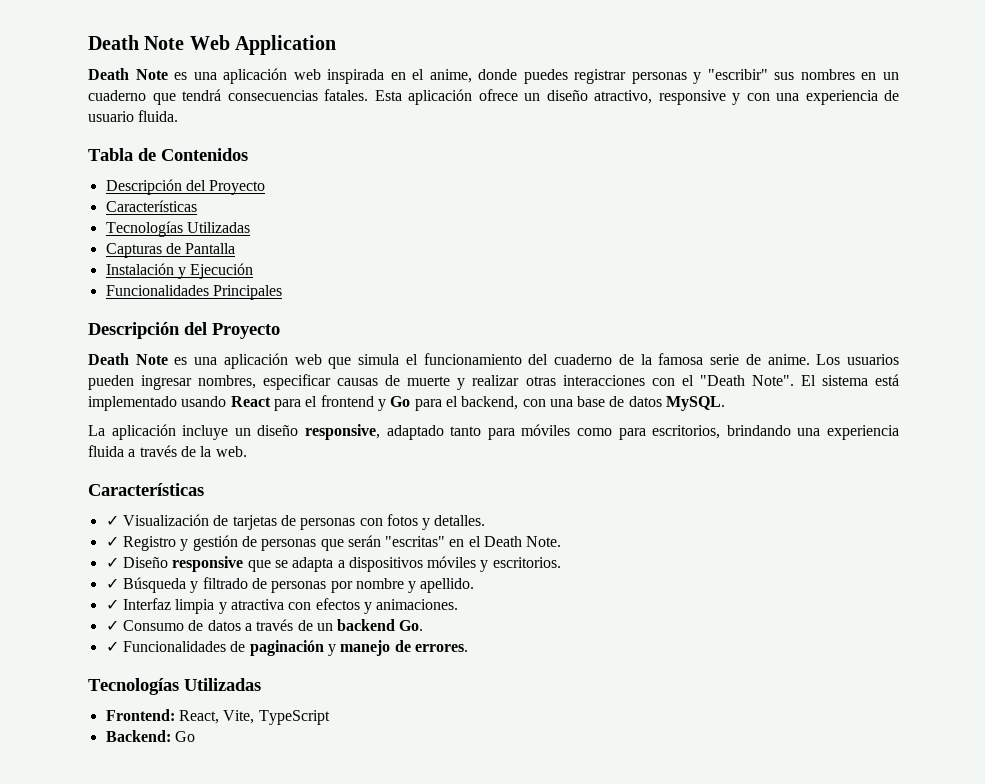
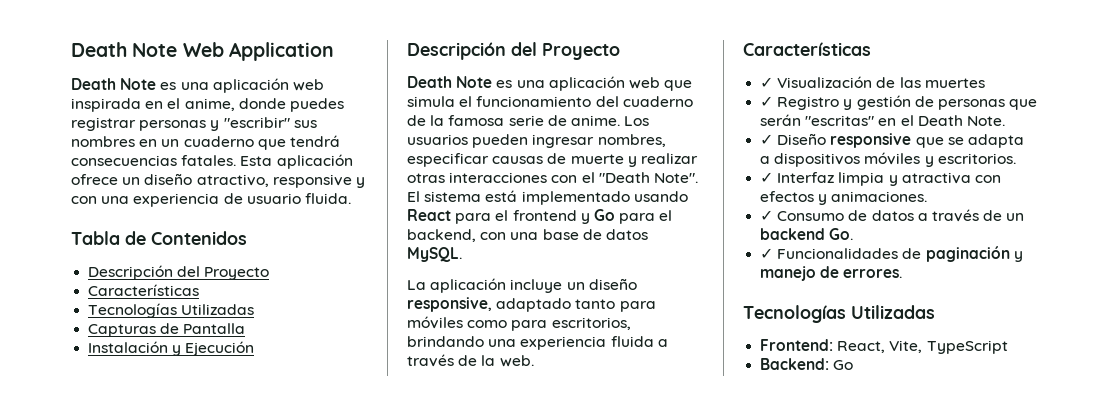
[105,285,282,300] // Funcionalidades Principales -> (255, 348) none
[232,514,486,530] tarjetas de personas con fotos y detalles. -> [899,77,985,88] las muertes
[105,577,475,593] // ✓ Búsqueda y filtrado de personas por nombre y apellido. -> (1016, 158) none

